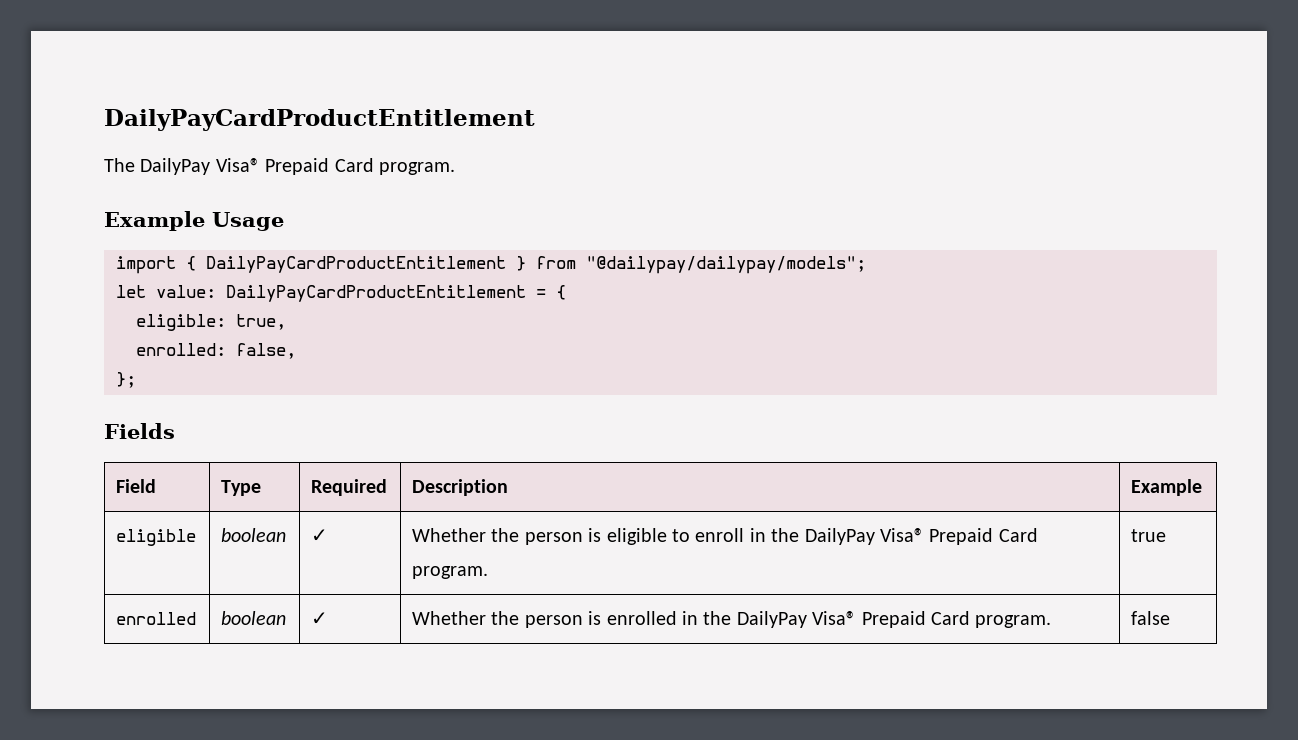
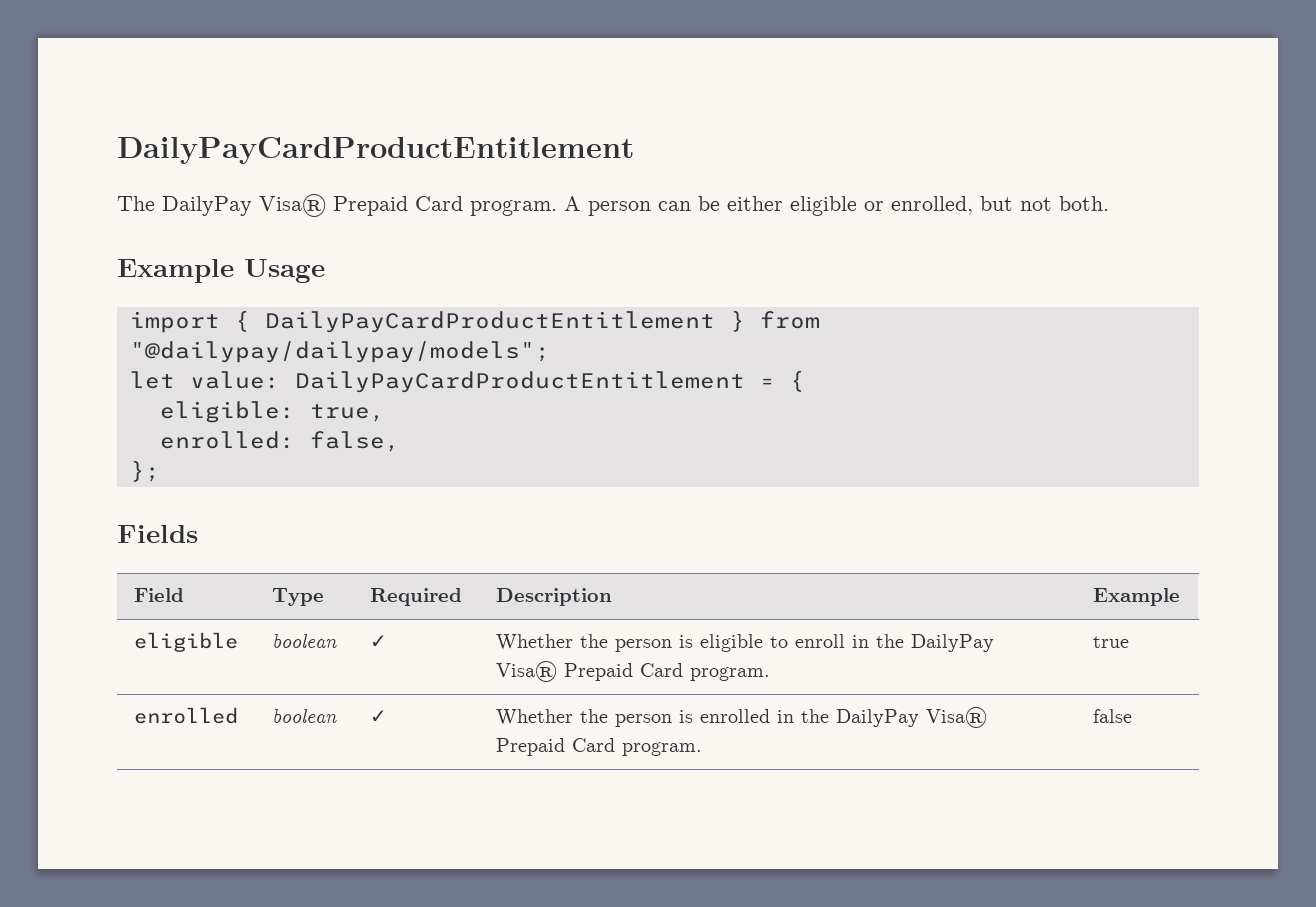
(455, 168) none -> [564,196,1109,216] A person can be either eligible or enrolled, but not both.

